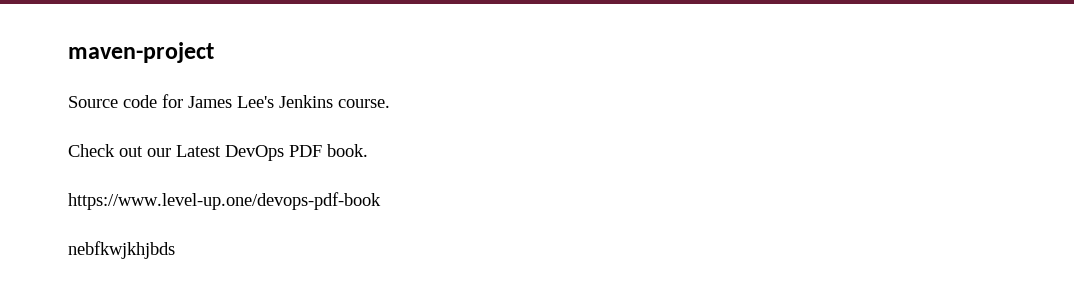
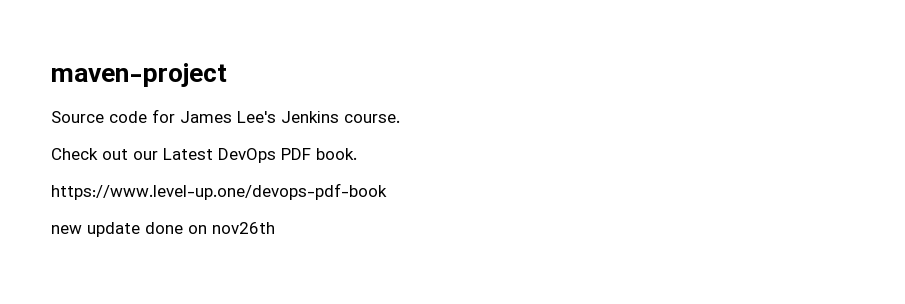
[68,241,175,259] nebfkwjkhjbds -> [51,222,275,237] new update done on nov26th

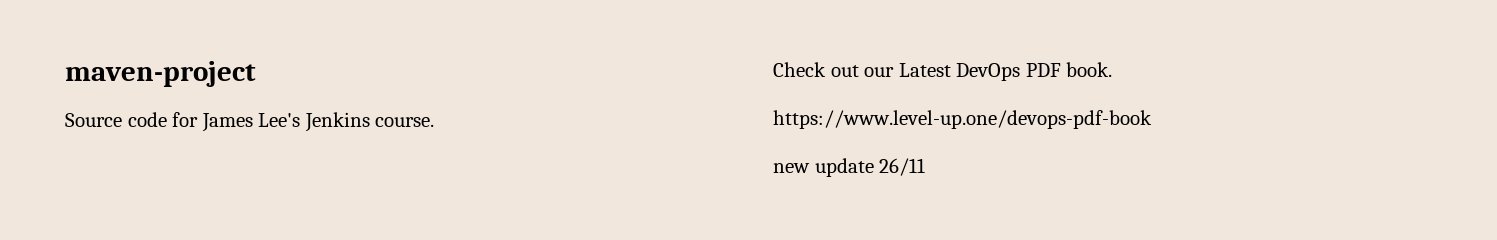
[145,222,275,234] done on nov26th -> [879,158,926,176] 26/11

